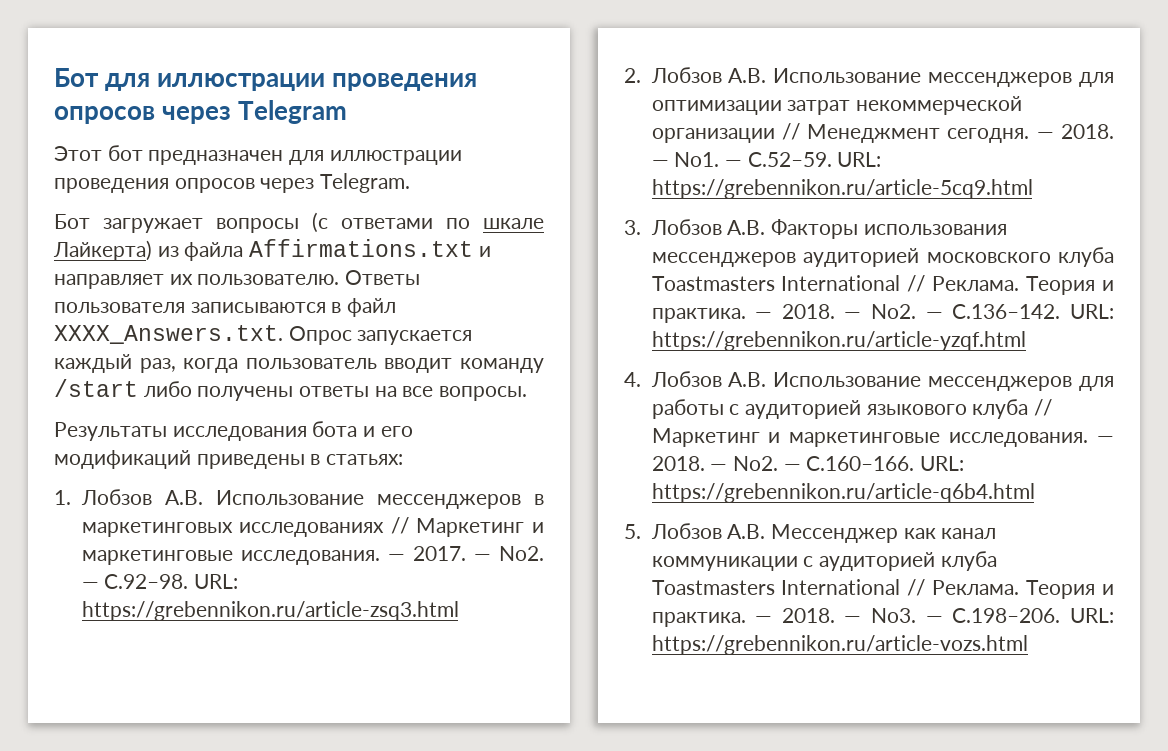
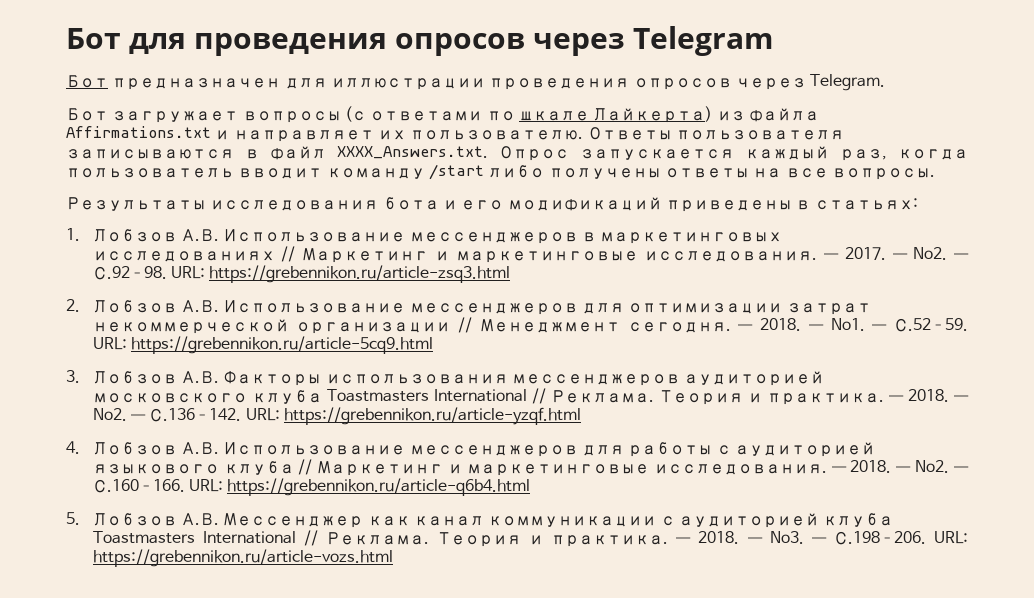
[156,73,325,91] иллюстрации -> (186, 43) none
[54,145,143,161] Этот бот -> [66,75,108,88] Бот

